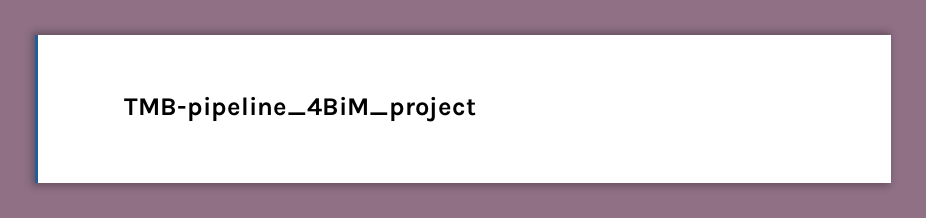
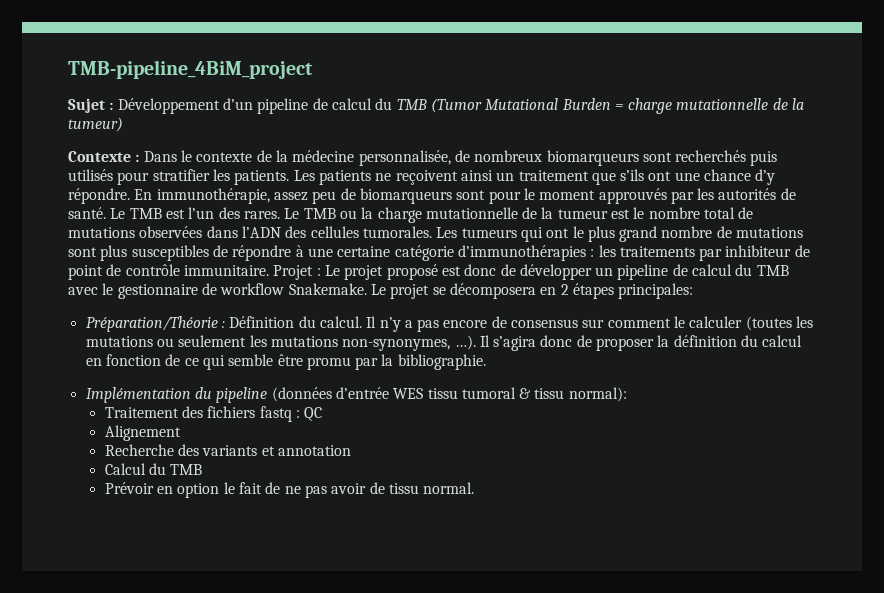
(476, 109) none -> [68,98,805,114] [68,117,123,132] [68,150,778,166] [68,169,776,185] [68,188,796,204] [68,207,754,223] [68,226,804,242] [68,245,810,261] [68,264,789,280] [68,283,694,299] [85,316,814,332] [85,335,803,351] [85,354,486,370] [85,387,627,403] [104,406,323,422] [104,425,181,441] [104,444,351,456] [104,463,203,475] [104,482,475,498] // Sujet : Développement d’un pipeline de calcul du TMB (Tumor Mutational Burden = charge mutationnelle de la tumeur) // Contexte : Dans le contexte de la médecine personnalisée, de nombreux biomarqueurs sont recherchés puis utilisés pour stratifier les patients. Les patients ne reçoivent ainsi un traitement que s’ils ont une chance d’y répondre. En immunothérapie, assez peu de biomarqueurs sont pour le moment approuvés par les autorités de santé. Le TMB est l’un des rares. Le TMB ou la charge mutationnelle de la tumeur est le nombre total de mutations observées dans l’ADN des cellules tumorales. Les tumeurs qui ont le plus grand nombre de mutations sont plus susceptibles de répondre à une certaine catégorie d’immunothérapies : les traitements par inhibiteur de point de contrôle immunitaire. Projet : Le projet proposé est donc de développer un pipeline de calcul du TMB avec le gestionnaire de workflow Snakemake. Le projet se décomposera en 2 étapes principales: // Préparation/Théorie : Définition du calcul. Il n’y a pas encore de consensus sur comment le calculer (toutes les mutations ou seulement les mutations non-synonymes, …). Il s’agira donc de proposer la définition du calcul en fonction de ce qui semble être promu par la bibliographie. // Implémentation du pipeline (données d’entrée WES tissu tumoral & tissu normal): // Traitement des fichiers fastq : QC // Alignement // Recherche des variants et annotation // Calcul du TMB // Prévoir en option le fait de ne pas avoir de tissu normal.

